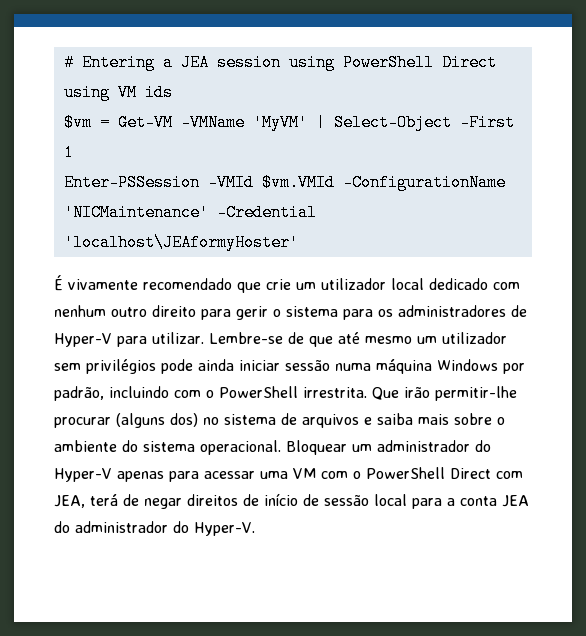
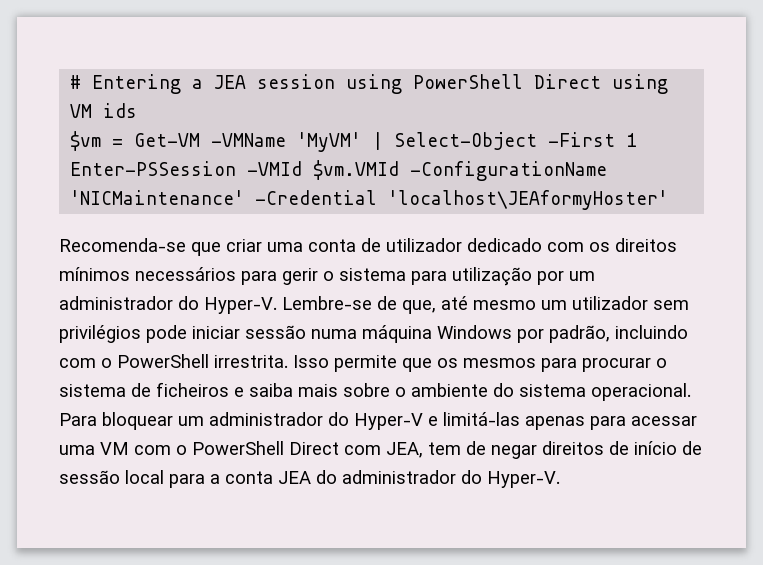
[54,275,520,293] [54,305,196,317] É vivamente recomendado que crie um utilizador local dedicado com nenhum outro direito -> [59,238,677,256] [59,267,236,281] Recomenda-se que criar uma conta de utilizador dedicado com os direitos mínimos necessários
[378,305,527,317] [54,332,204,347] os administradores de Hyper-V para utilizar. -> [452,267,595,286] [59,296,277,314] utilização por um administrador do Hyper-V.
[309,336,333,347] que -> [402,300,436,314] que,
[198,359,234,371] ainda -> (187, 334) none
[372,386,517,401] [54,413,219,428] Que irão permitir-lhe procurar (alguns dos) no -> [293,355,667,372] Isso permite que os mesmos para procurar o
[302,414,359,428] arquivos -> [156,382,229,397] ficheiros
[286,440,347,455] Bloquear -> [59,412,173,430] Para bloquear
(112, 475) none -> [428,412,520,426] e limitá-las
[90,494,118,506] terá -> [428,442,461,455] tem

